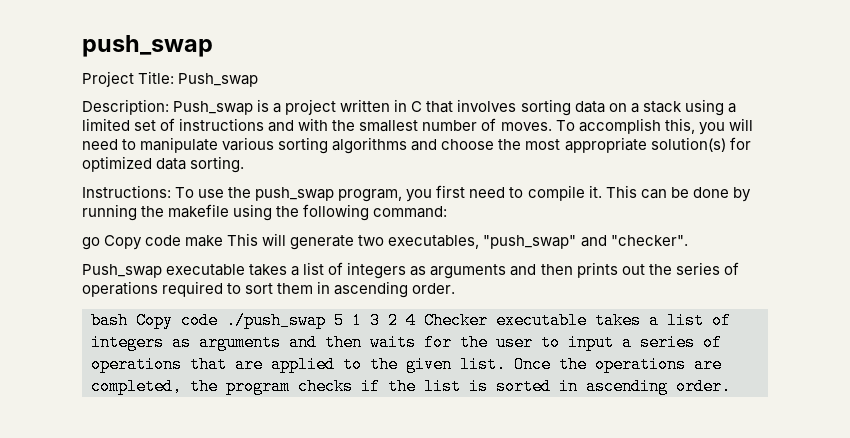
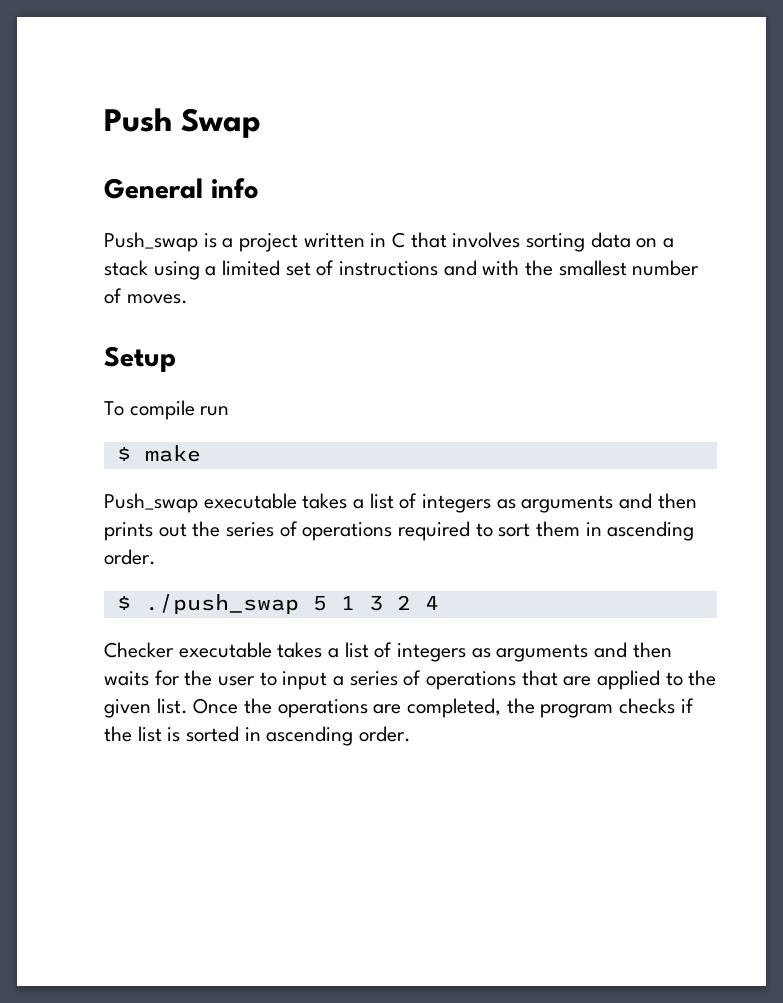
[82,35,213,57] [82,71,259,87] [82,99,169,115] push_swap // Project Title: Push_swap // Description: -> [104,108,261,138] [104,178,259,199] Push Swap // General info //
[555,118,753,135] [82,137,751,154] [82,156,245,173] [82,185,751,202] [82,204,448,221] [82,233,688,250] To accomplish this, you will need to manipulate various sorting algorithms and choose the most appropriate solution(s) for optimized data sorting. // Instructions: To use the push_swap program, you first need to compile it. This can be done by running the makefile using the following command: // go Copy code make This will generate two executables, "push_swap" and "checker". -> [104,346,176,372] [104,400,230,420] [116,445,201,462] // Setup // To compile run // $ make
[91,312,218,329] bash Copy code -> [116,596,131,610] $
(416, 320) none -> (439, 603) //

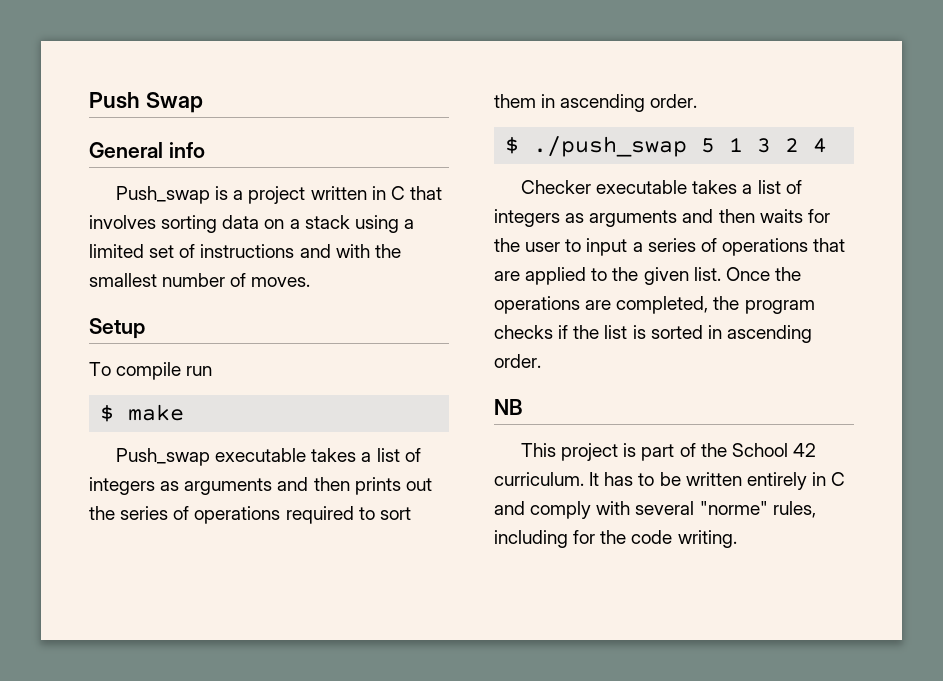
(412, 734) none -> [494,399,523,415] [521,443,816,461] [494,472,846,490] [494,501,816,519] [494,530,737,548] // NB // This project is part of the School 42 curriculum. It has to be written entirely in C and comply with several "norme" rules, including for the code writing.

